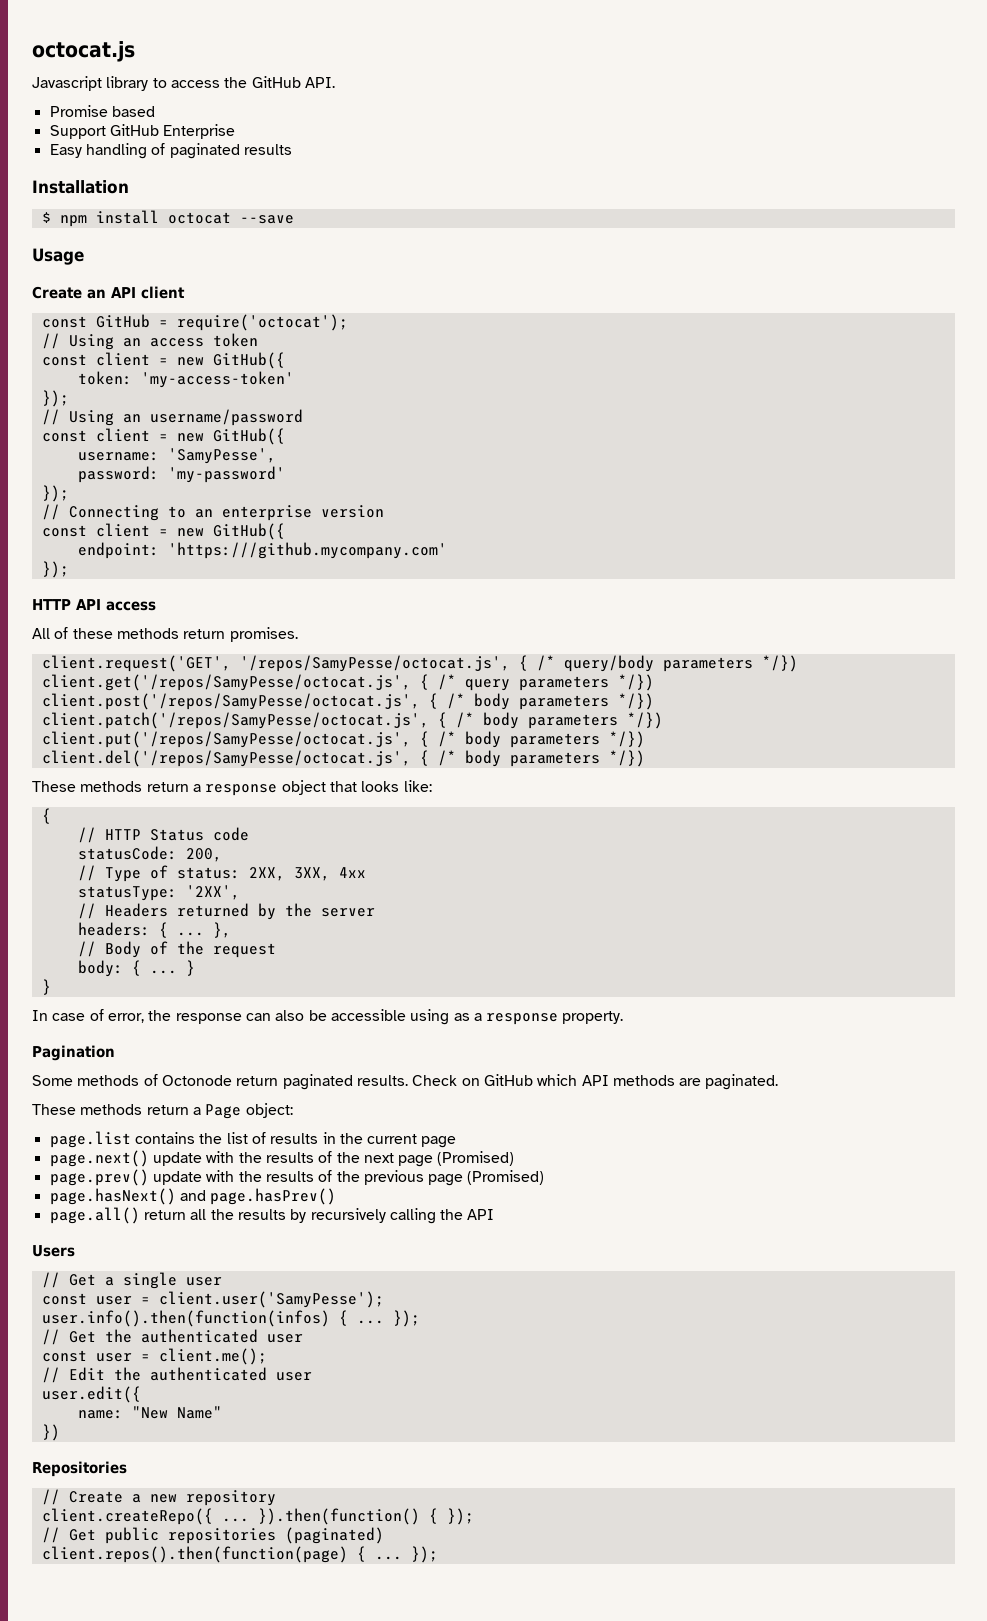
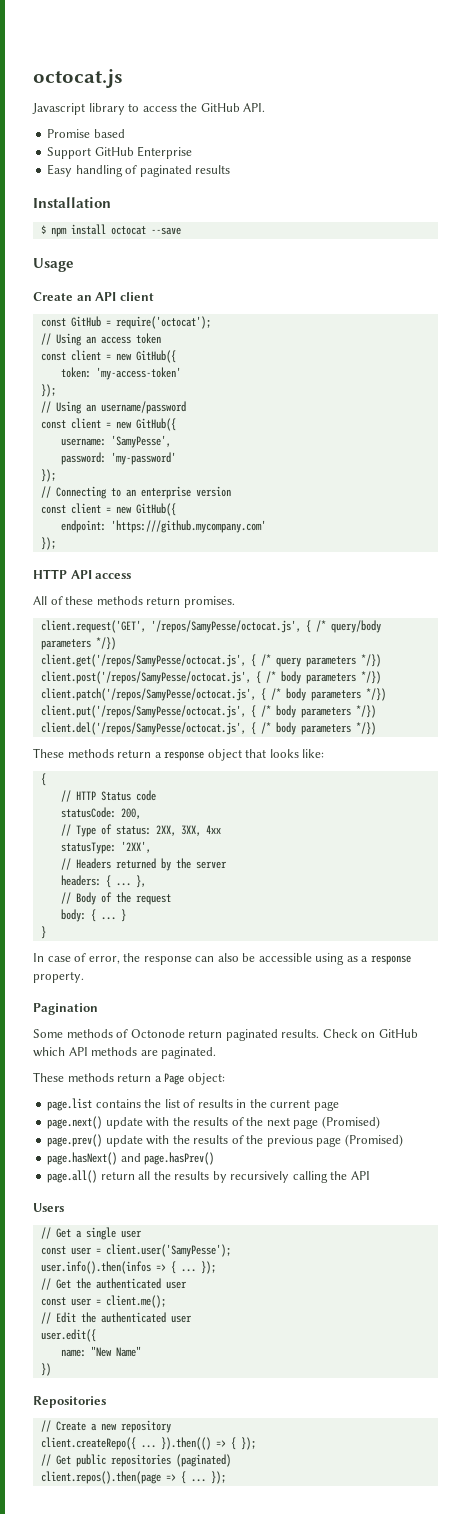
[41,1310,330,1327] user.info().then(function(infos) -> [40,1261,166,1274] user.info().then(infos =>
[257,1508,420,1525] }).then(function() -> [160,1437,226,1450] }).then(() =>
[41,1546,348,1563] client.repos().then(function(page) -> [40,1471,176,1484] client.repos().then(page =>

